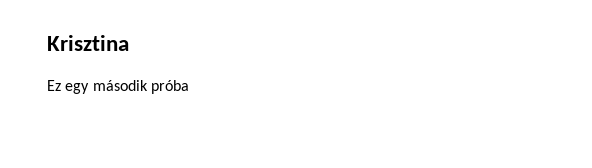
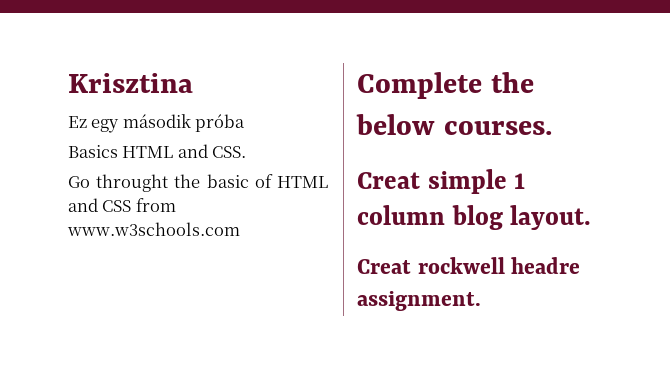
(189, 87) none -> [68,144,247,158] [68,174,329,192] [68,198,176,212] [67,222,240,236] [357,72,534,99] [356,114,552,135] [357,169,526,194] [357,205,592,230] [357,257,581,274] [357,291,481,311] // Basics HTML and CSS. // Go throught the basic of HTML and CSS from www.w3schools.com // Complete the below courses. // Creat simple 1 column blog layout. // Creat rockwell headre assignment.

